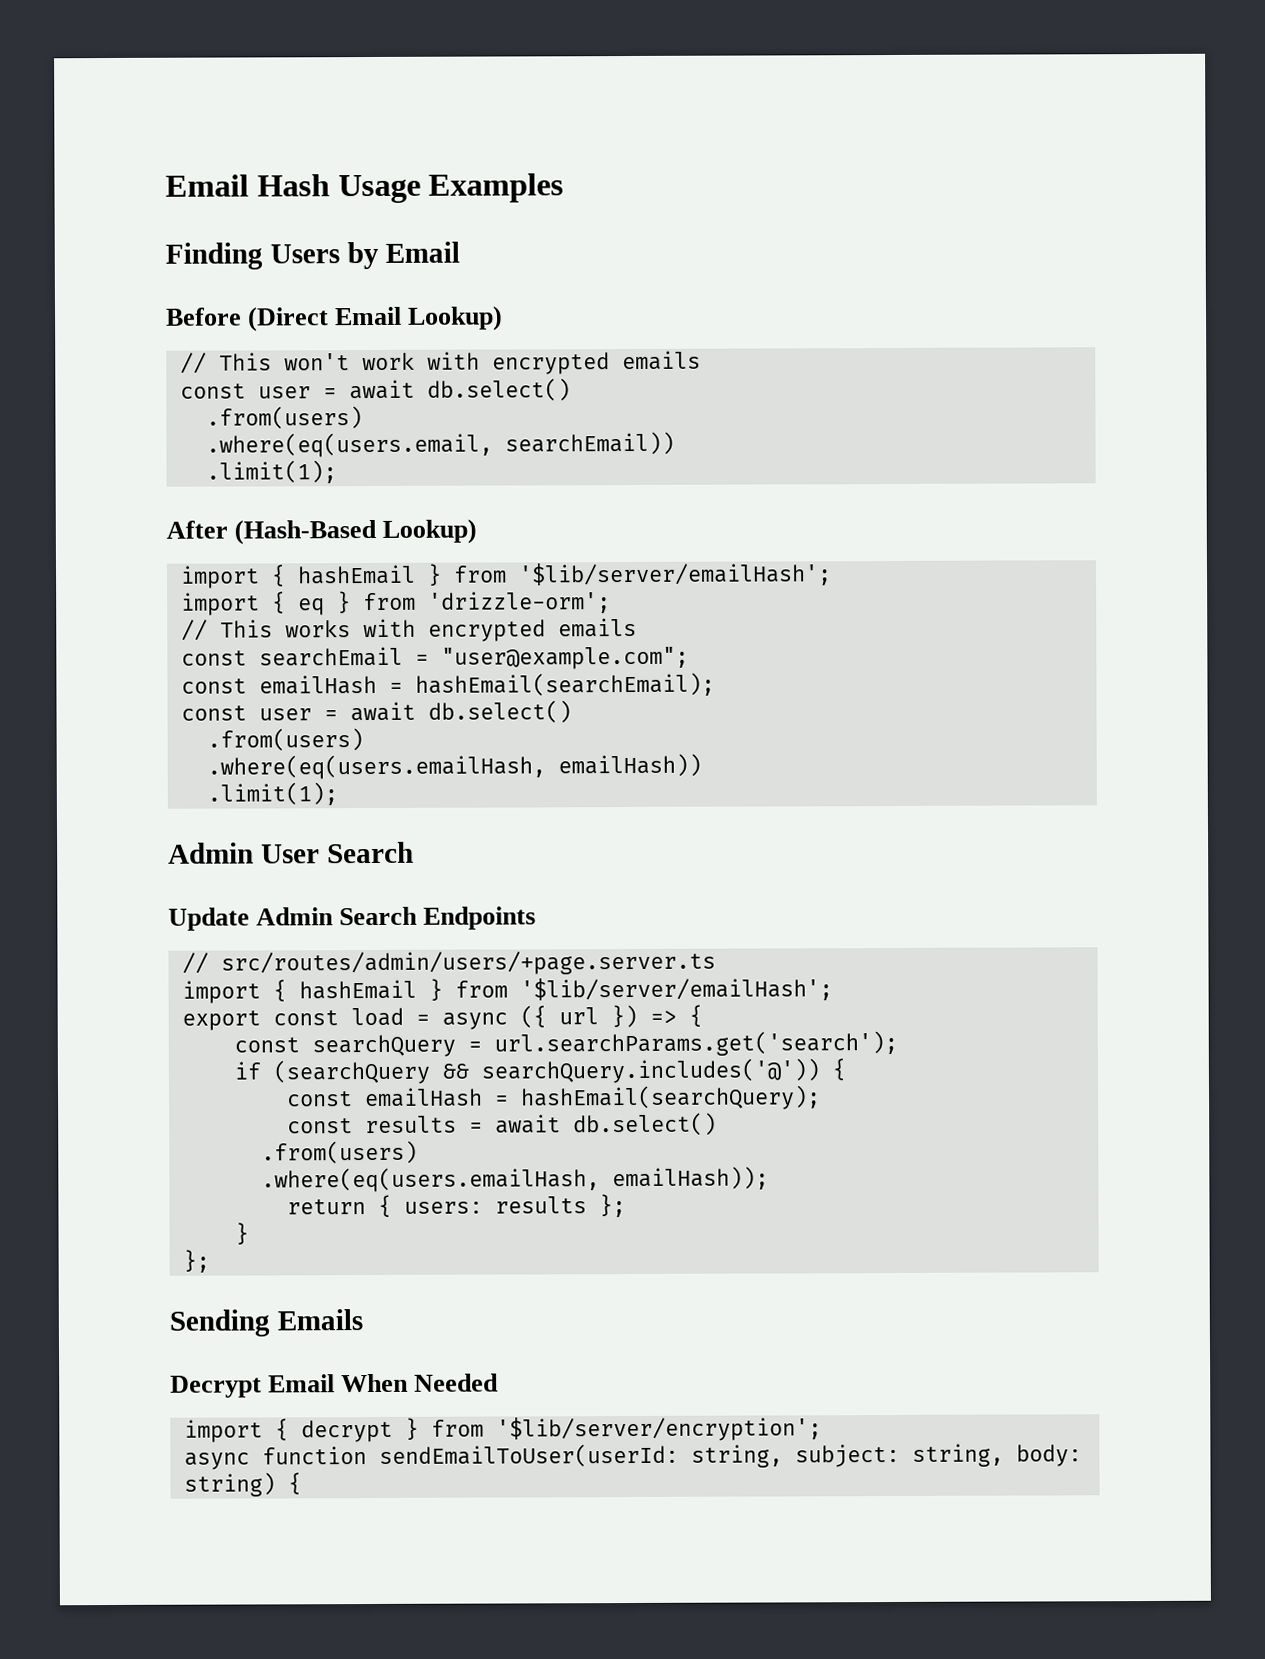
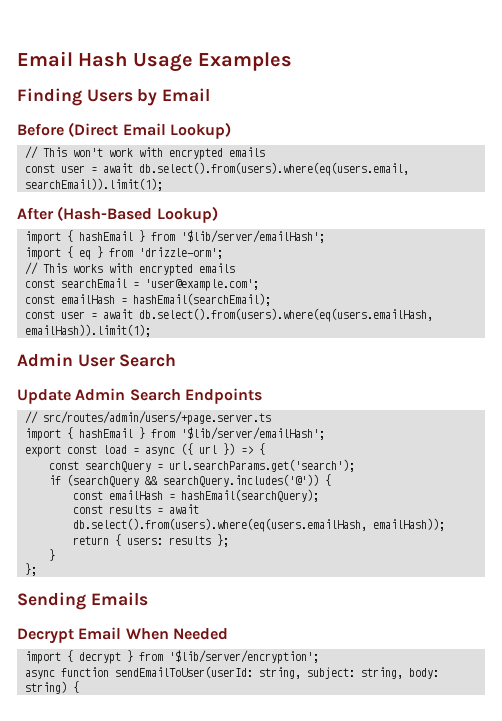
[426,378,571,402] [205,406,363,430] [205,431,675,458] [205,460,337,484] db.select() // .from(users) // .where(eq(users.email, searchEmail)) // .limit(1); -> [138,162,409,176] [24,178,163,191] db.select().from(users).where(eq(users.email, searchEmail)).limit(1);
[440,646,689,670] "user@example.com"; -> [144,279,259,291] 'user@example.com';
[427,700,572,724] [206,728,364,752] [206,753,702,780] [206,782,338,806] db.select() // .from(users) // .where(eq(users.emailHash, emailHash)) // .limit(1); -> [138,308,433,322] [24,324,151,337] db.select().from(users).where(eq(users.emailHash, emailHash)).limit(1);
[572,1112,717,1137] [260,1140,418,1165] [260,1167,600,1193] db.select() // .from(users) // .where(eq(users.emailHash, -> [72,518,367,532] db.select().from(users).where(eq(users.emailHash,

